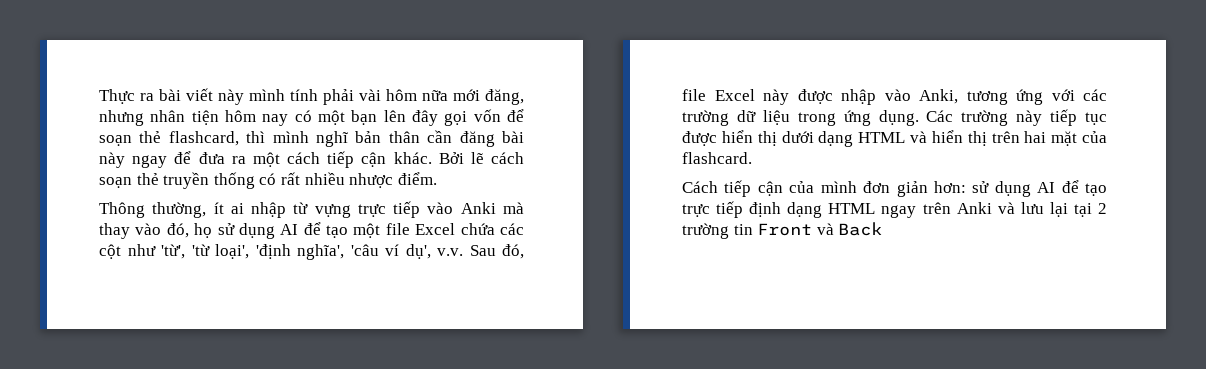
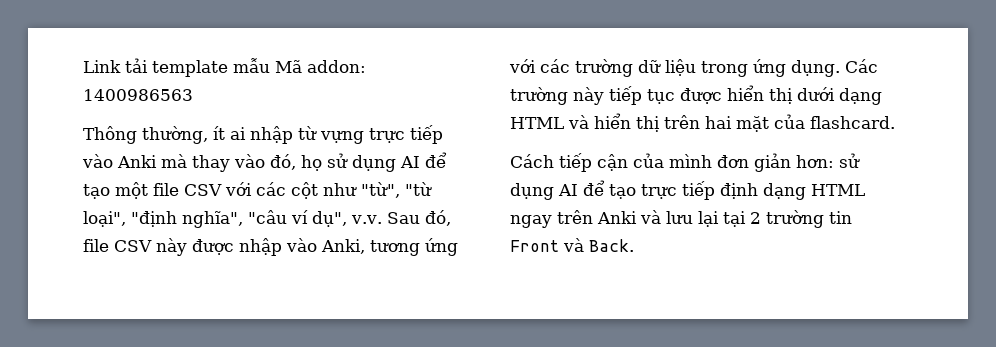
[99,88,524,105] [99,109,524,126] [99,130,524,147] [99,151,524,168] [99,172,437,189] Thực ra bài viết này mình tính phải vài hôm nữa mới đăng, nhưng nhân tiện hôm nay có một bạn lên đây gọi vốn để soạn thẻ flashcard, thì mình nghĩ bản thân cần đăng bài này ngay để đưa ra một cách tiếp cận khác. Bởi lẽ cách soạn thẻ truyền thống có rất nhiều nhược điểm. -> [83,58,366,77] [83,89,193,101] Link tải template mẫu Mã addon: 1400986563
[415,223,495,235] Excel chứa -> [184,182,252,196] CSV với
[161,244,431,260] 'từ', 'từ loại', 'định nghĩa', 'câu ví dụ', -> [361,182,432,198] [83,210,347,228] "từ", "từ loại", "định nghĩa", "câu ví dụ",
[714,89,755,101] Excel -> [114,240,152,252] CSV
[838,222,883,236] Back -> [589,239,634,252] Back.

